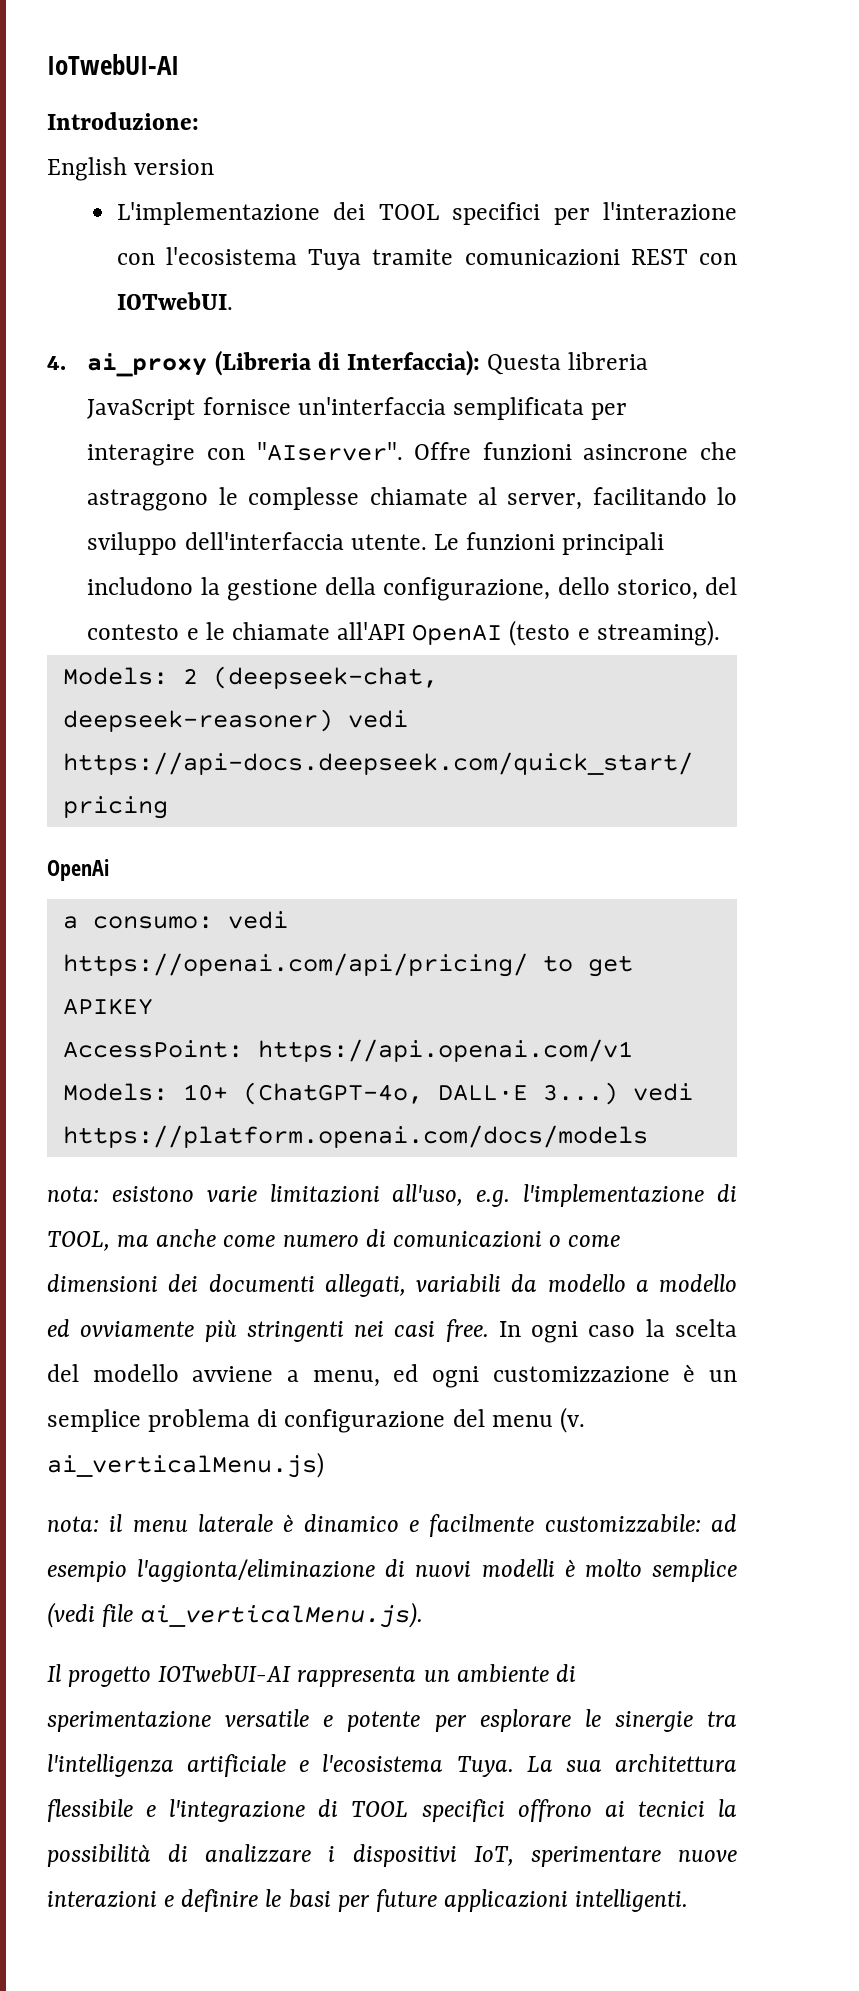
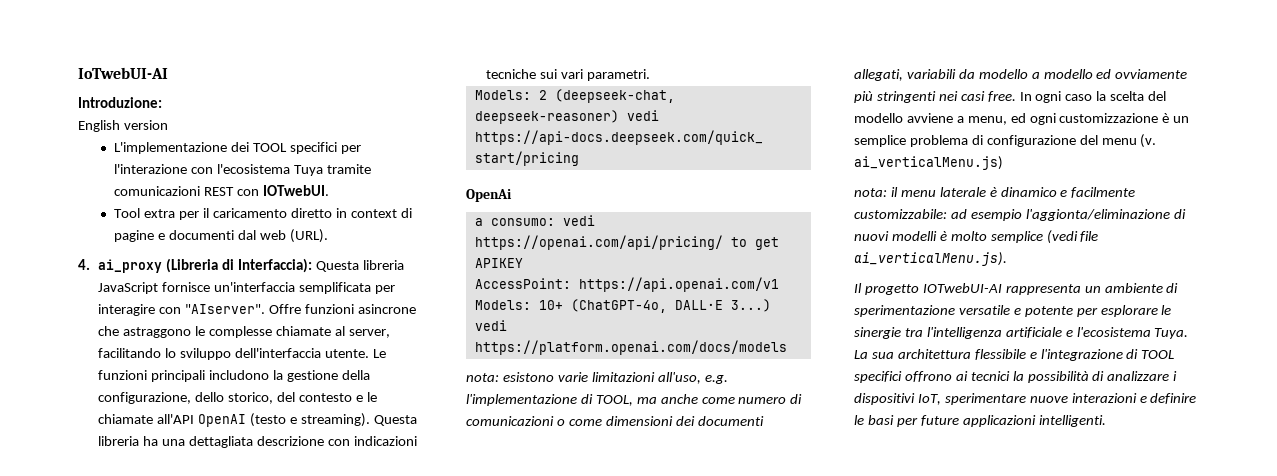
(233, 301) none -> [114,208,412,220] [114,229,328,243] // Tool extra per il caricamento diretto in context di pagine e documenti dal web (URL).
(720, 633) none -> [373,415,417,426] [98,436,417,448] [486,69,650,81] Questa libreria ha una dettagliata descrizione con indicazioni tecniche sui vari parametri.

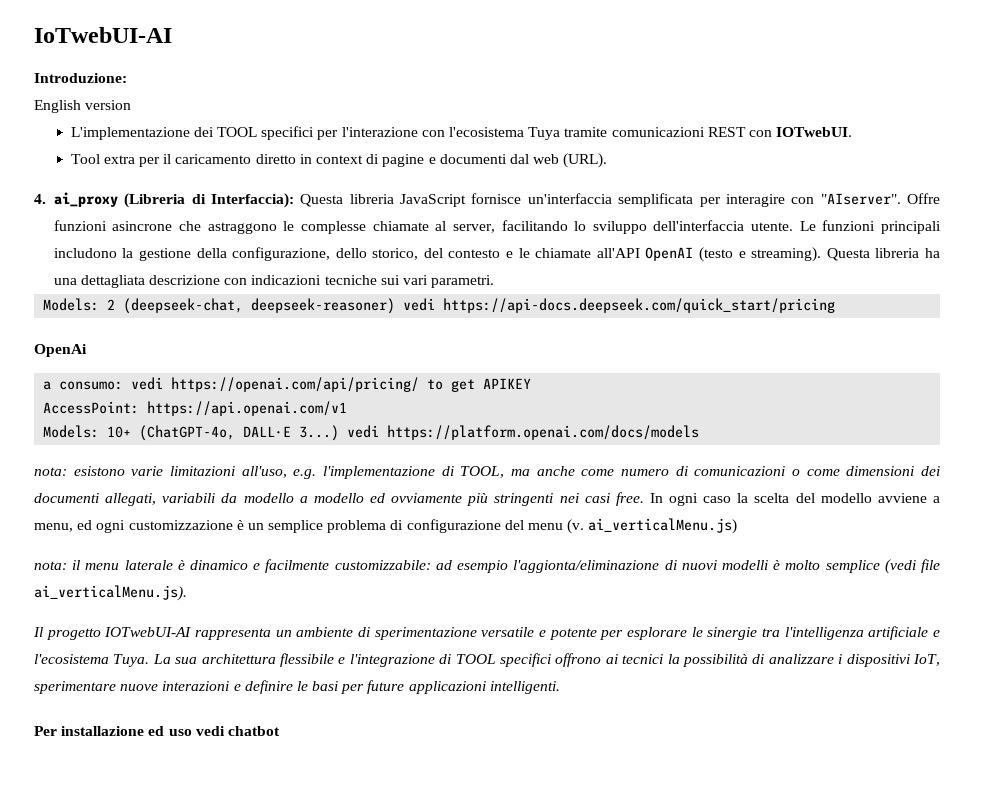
(1106, 421) none -> [34,726,280,736] // Per installazione ed uso vedi chatbot

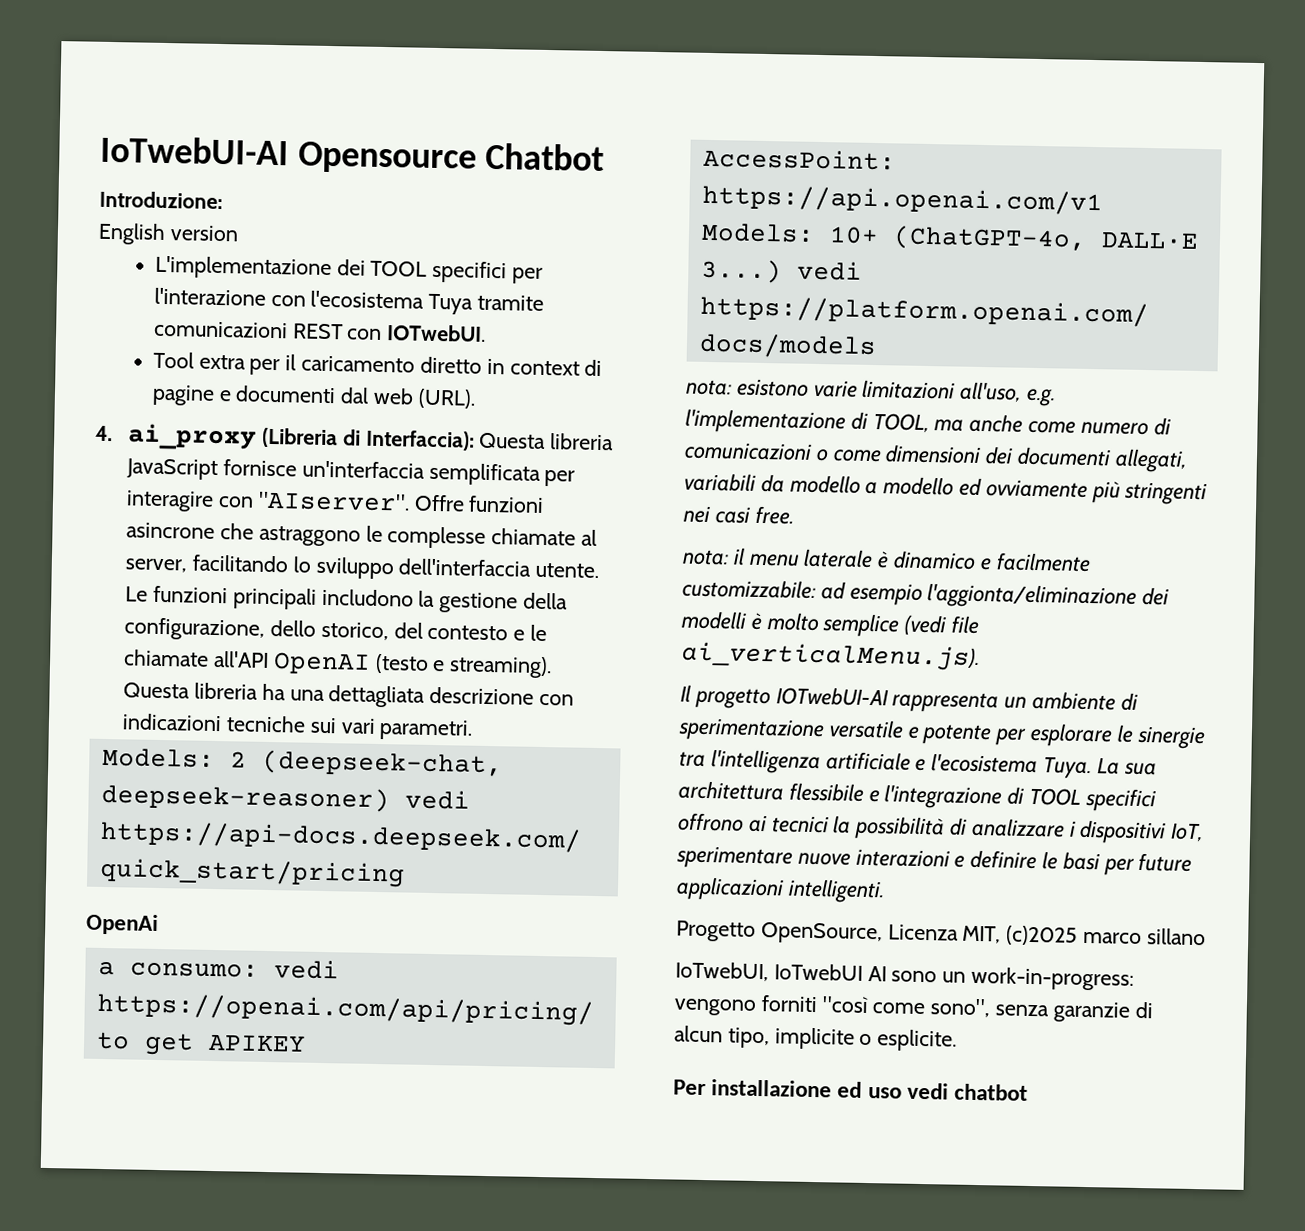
(172, 35) none -> [297,141,605,175] Opensource Chatbot
[649,493,940,506] [34,518,738,534] In ogni caso la scelta del modello avviene a menu, ed ogni customizzazione è un semplice problema di configurazione del menu (v. ai_verticalMenu.js) -> (795, 515) none
[664,560,717,570] di nuovi -> [1142,586,1170,606] dei
(560, 687) none -> [676,920,1206,946] [675,961,1134,991] [674,995,1153,1023] [674,1025,958,1052] // Progetto OpenSource, Licenza MIT, (c)2025 marco sillano // IoTwebUI, IoTwebUI AI sono un work-in-progress: vengono forniti "così come sono", senza garanzie di alcun tipo, implicite o esplicite.

